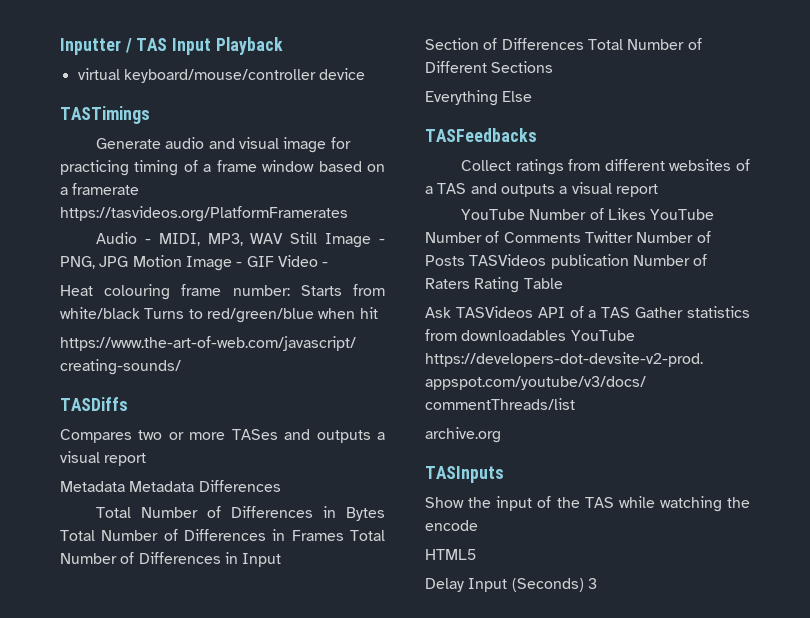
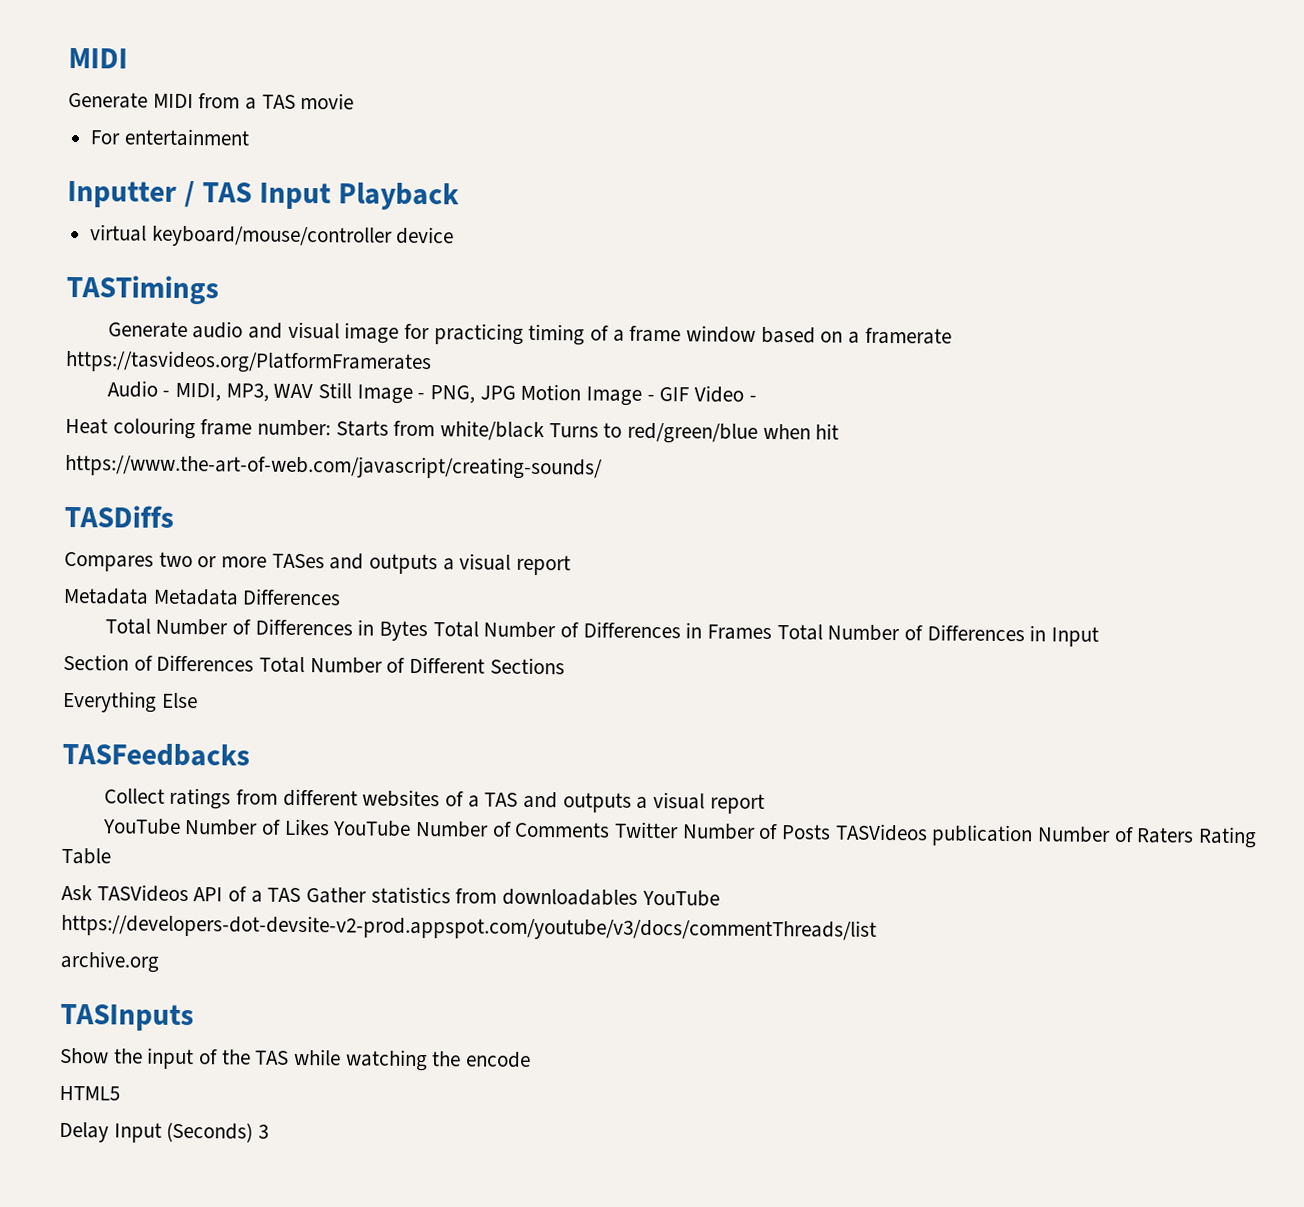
(60, 46) none -> [68,47,128,69] [68,91,355,110] [90,128,250,147] MIDI // Generate MIDI from a TAS movie // For entertainment //

